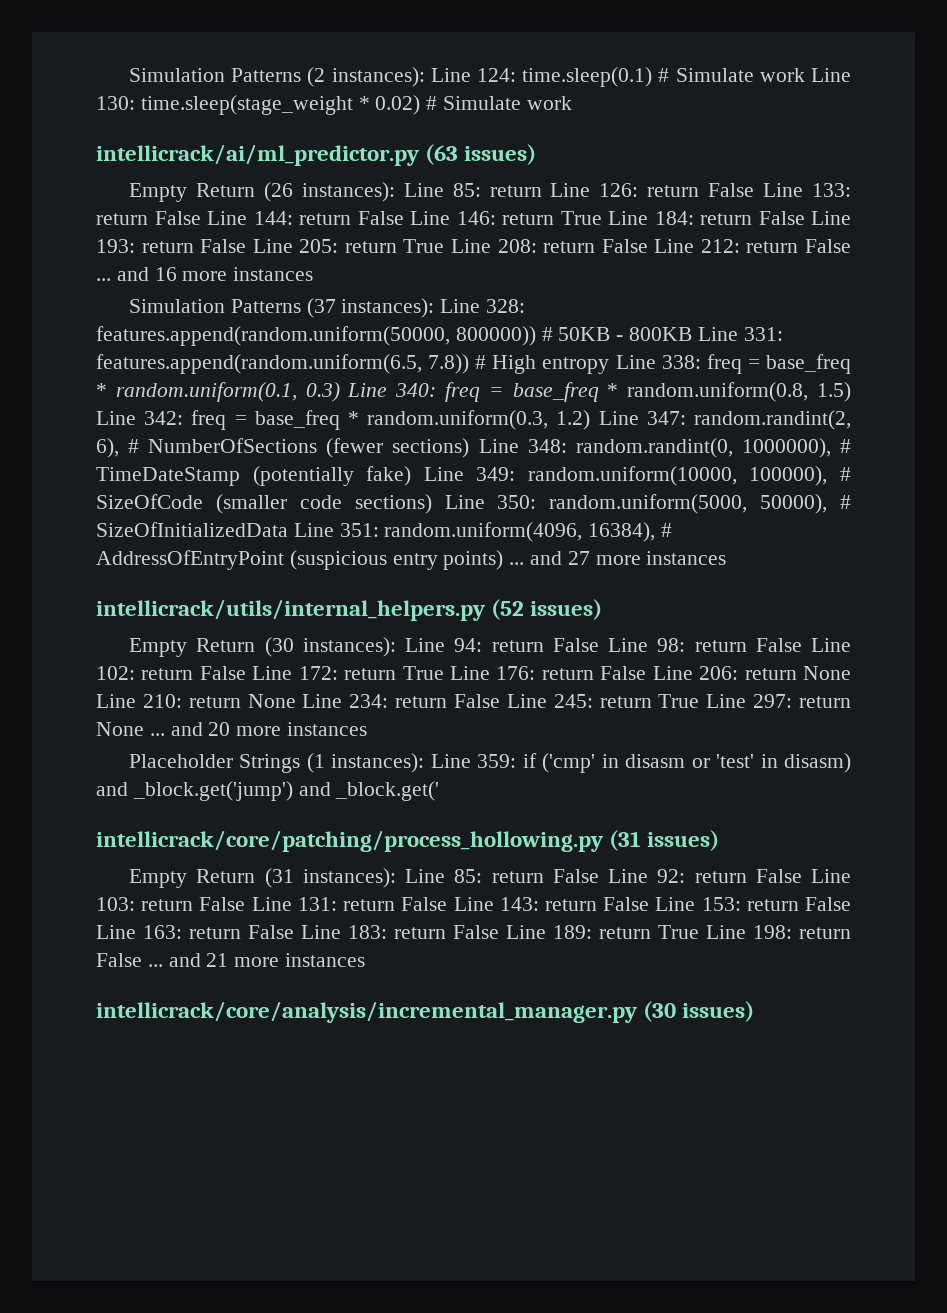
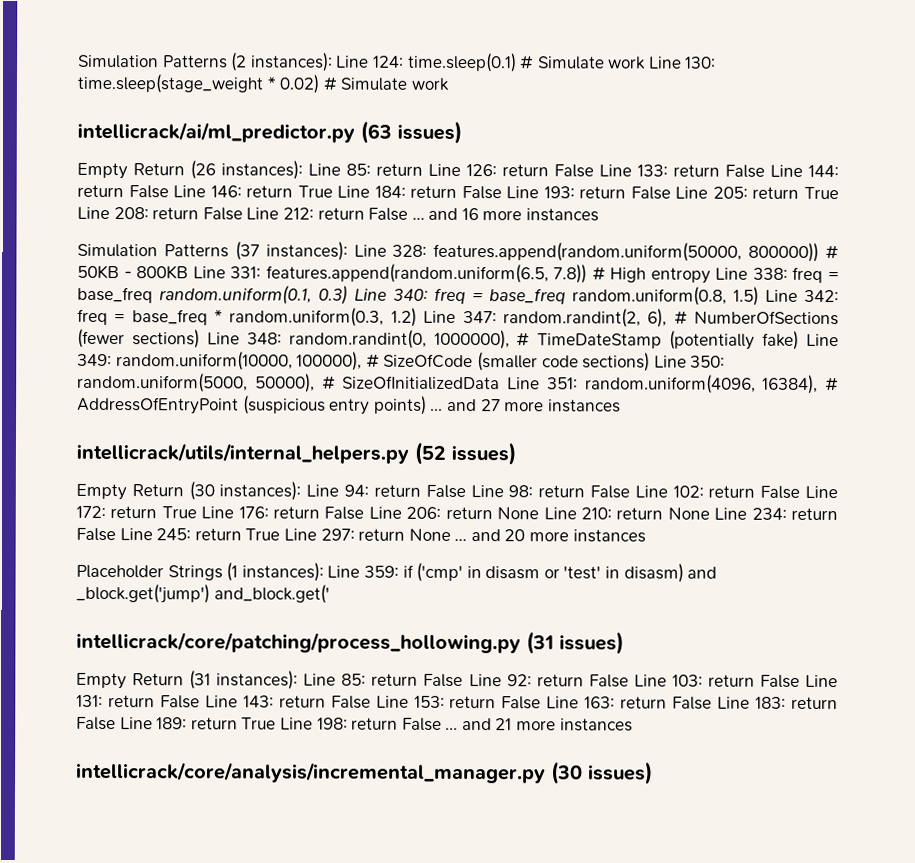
[96,383,107,397] * -> (153, 295) none
[607,383,619,397] * -> (566, 296) none
[298,781,440,801] and _block.get(' -> [213,584,330,604] and_block.get('

